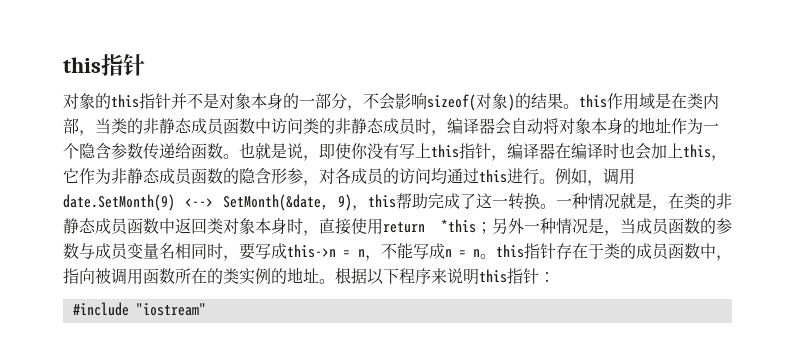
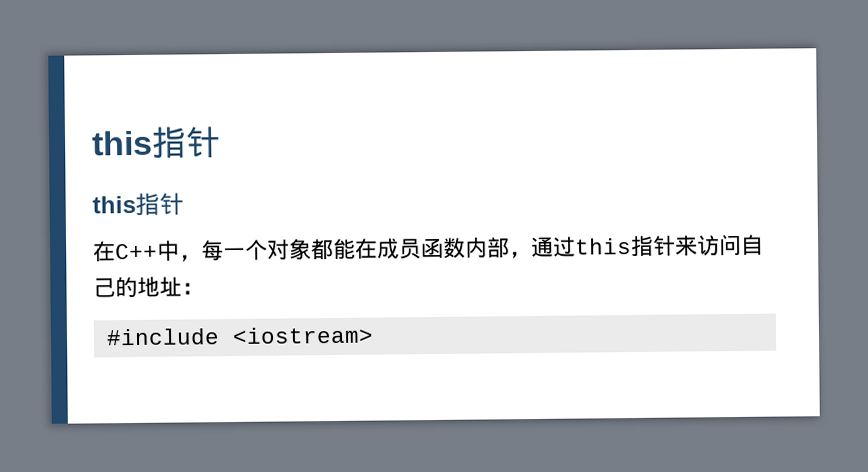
[63,54,145,76] [63,93,719,111] [63,117,719,136] [63,142,727,161] [63,168,635,186] [63,193,732,211] [63,218,732,236] [63,243,732,261] [63,267,539,285] this指针 // 对象的this指针并不是对象本身的一部分，不会影响sizeof(对象)的结果。this作用域是在类内部，当类的非静态成员函数中访问类的非静态成员时，编译器会自动将对象本身的地址作为一个隐含参数传递给函数。也就是说，即使你没有写上this指针，编译器在编译时也会加上this，它作为非静态成员函数的隐含形参，对各成员的访问均通过this进行。例如，调用date.SetMonth(9) <--> SetMonth(&date, 9)，this帮助完成了这一转换。一种情况就是，在类的非静态成员函数中返回类对象本身时，直接使用return *this；另外一种情况是，当成员函数的参数与成员变量名相同时，要写成this->n = n，不能写成n = n。this指针存在于类的成员函数中，指向被调用函数所在的类实例的地址。根据以下程序来说明this指针 -> [91,126,221,159] [92,192,184,216] [93,233,764,262] [93,276,182,298] this指针 // this指针 // 在C++中，每一个对象都能在成员函数内部，通过this指针来访问自己的地址
[135,303,206,316] "iostream" -> [231,326,374,345] <iostream>

